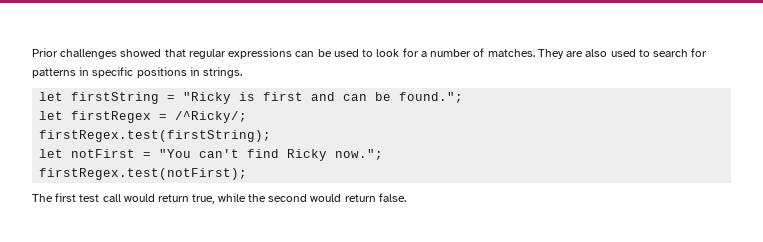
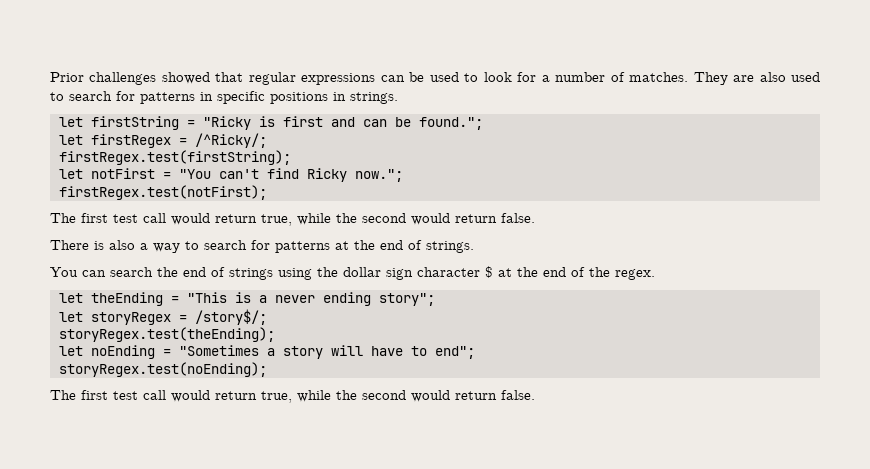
(406, 197) none -> [50,240,474,253] [50,266,655,280] [59,292,435,306] [59,309,267,325] [59,327,275,342] [59,345,475,359] [59,362,267,377] [50,390,535,403] // There is also a way to search for patterns at the end of strings. // You can search the end of strings using the dollar sign character $ at the end of the regex. // let theEnding = "This is a never ending story"; // let storyRegex = /story$/; // storyRegex.test(theEnding); // let noEnding = "Sometimes a story will have to end"; // storyRegex.test(noEnding); // The first test call would return true, while the second would return false.

